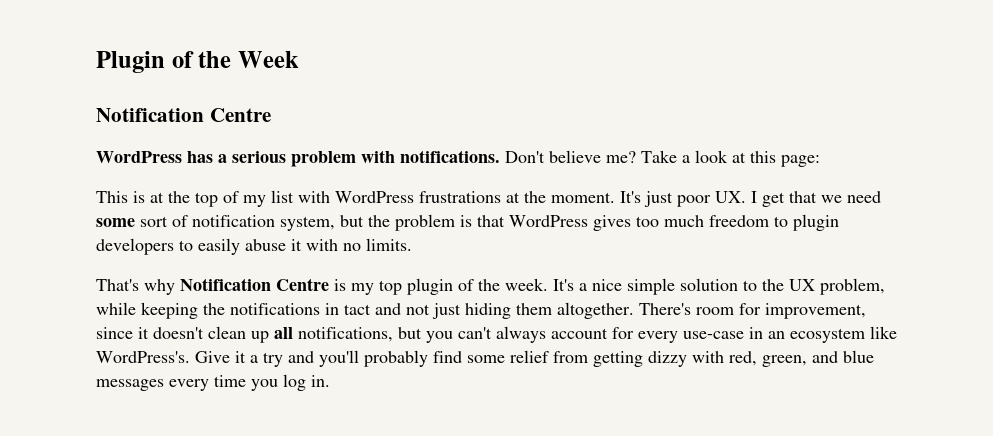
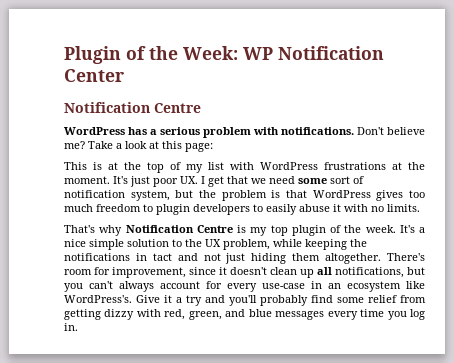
[237,51,299,68] Week -> [183,46,384,60] [64,69,124,82] Week: WP Notification Center

